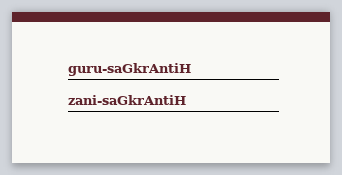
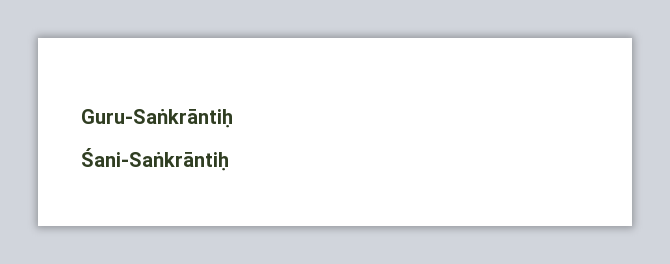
[68,63,191,76] [68,95,186,105] guru-saGkrAntiH // zani-saGkrAntiH -> [81,109,233,128] [81,148,229,171] Guru-Saṅkrāntiḥ // Śani-Saṅkrāntiḥ

